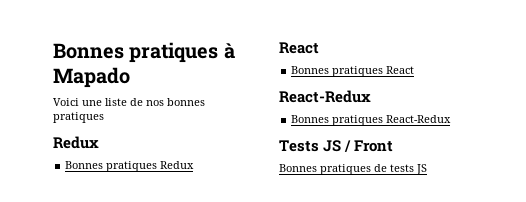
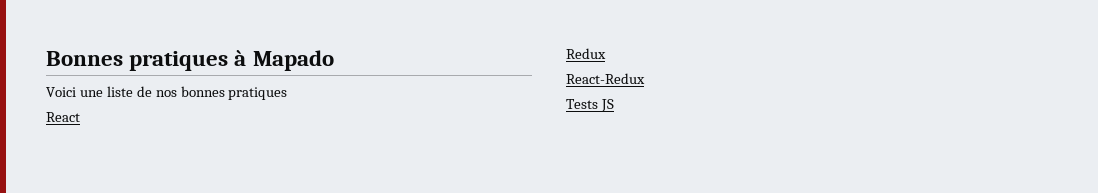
[53,136,99,149] [65,161,195,172] [279,42,319,54] [291,66,415,77] [279,90,371,103] [291,115,452,126] [279,140,394,152] [279,164,414,175] // Redux // Bonnes pratiques Redux // React // Bonnes pratiques React // React-Redux // Bonnes pratiques React-Redux // Tests JS / Front // Bonnes pratiques de tests -> [46,112,80,122] [566,48,606,59] [566,73,645,84] [566,99,598,109] // React // Redux // React-Redux // Tests

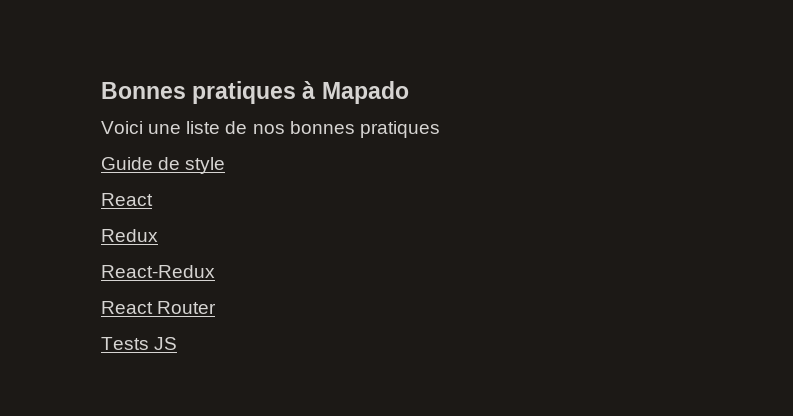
(288, 93) none -> [101,157,226,174] // Guide de style
(645, 78) none -> [101,301,217,314] // React Router

